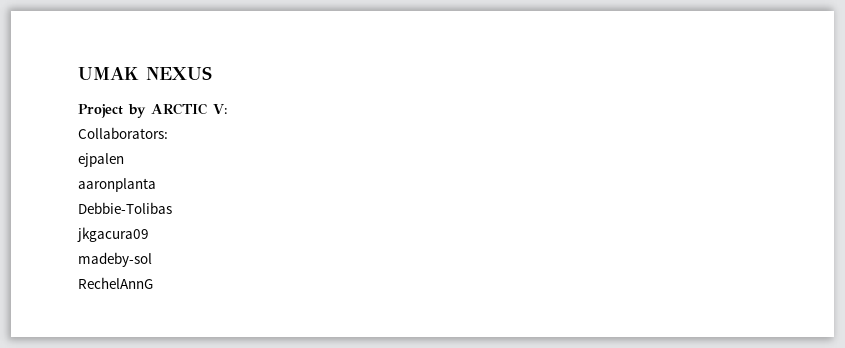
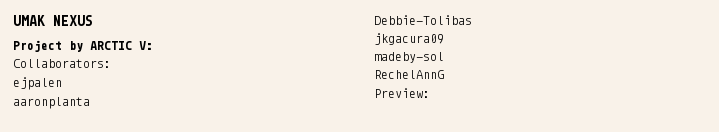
(153, 283) none -> [374,88,430,98] // Preview:

